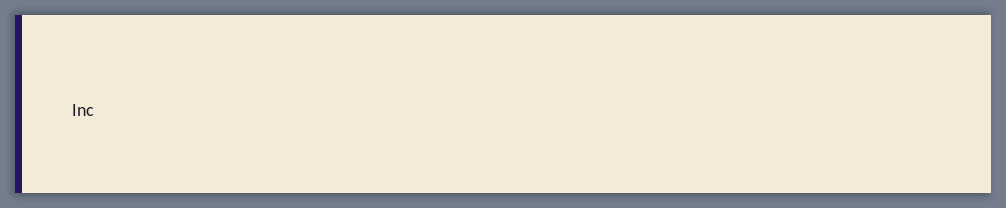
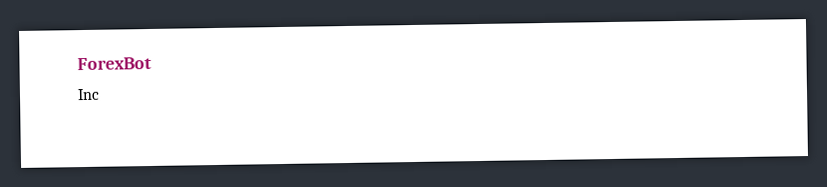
(72, 110) none -> [77,56,152,71] ForexBot //

